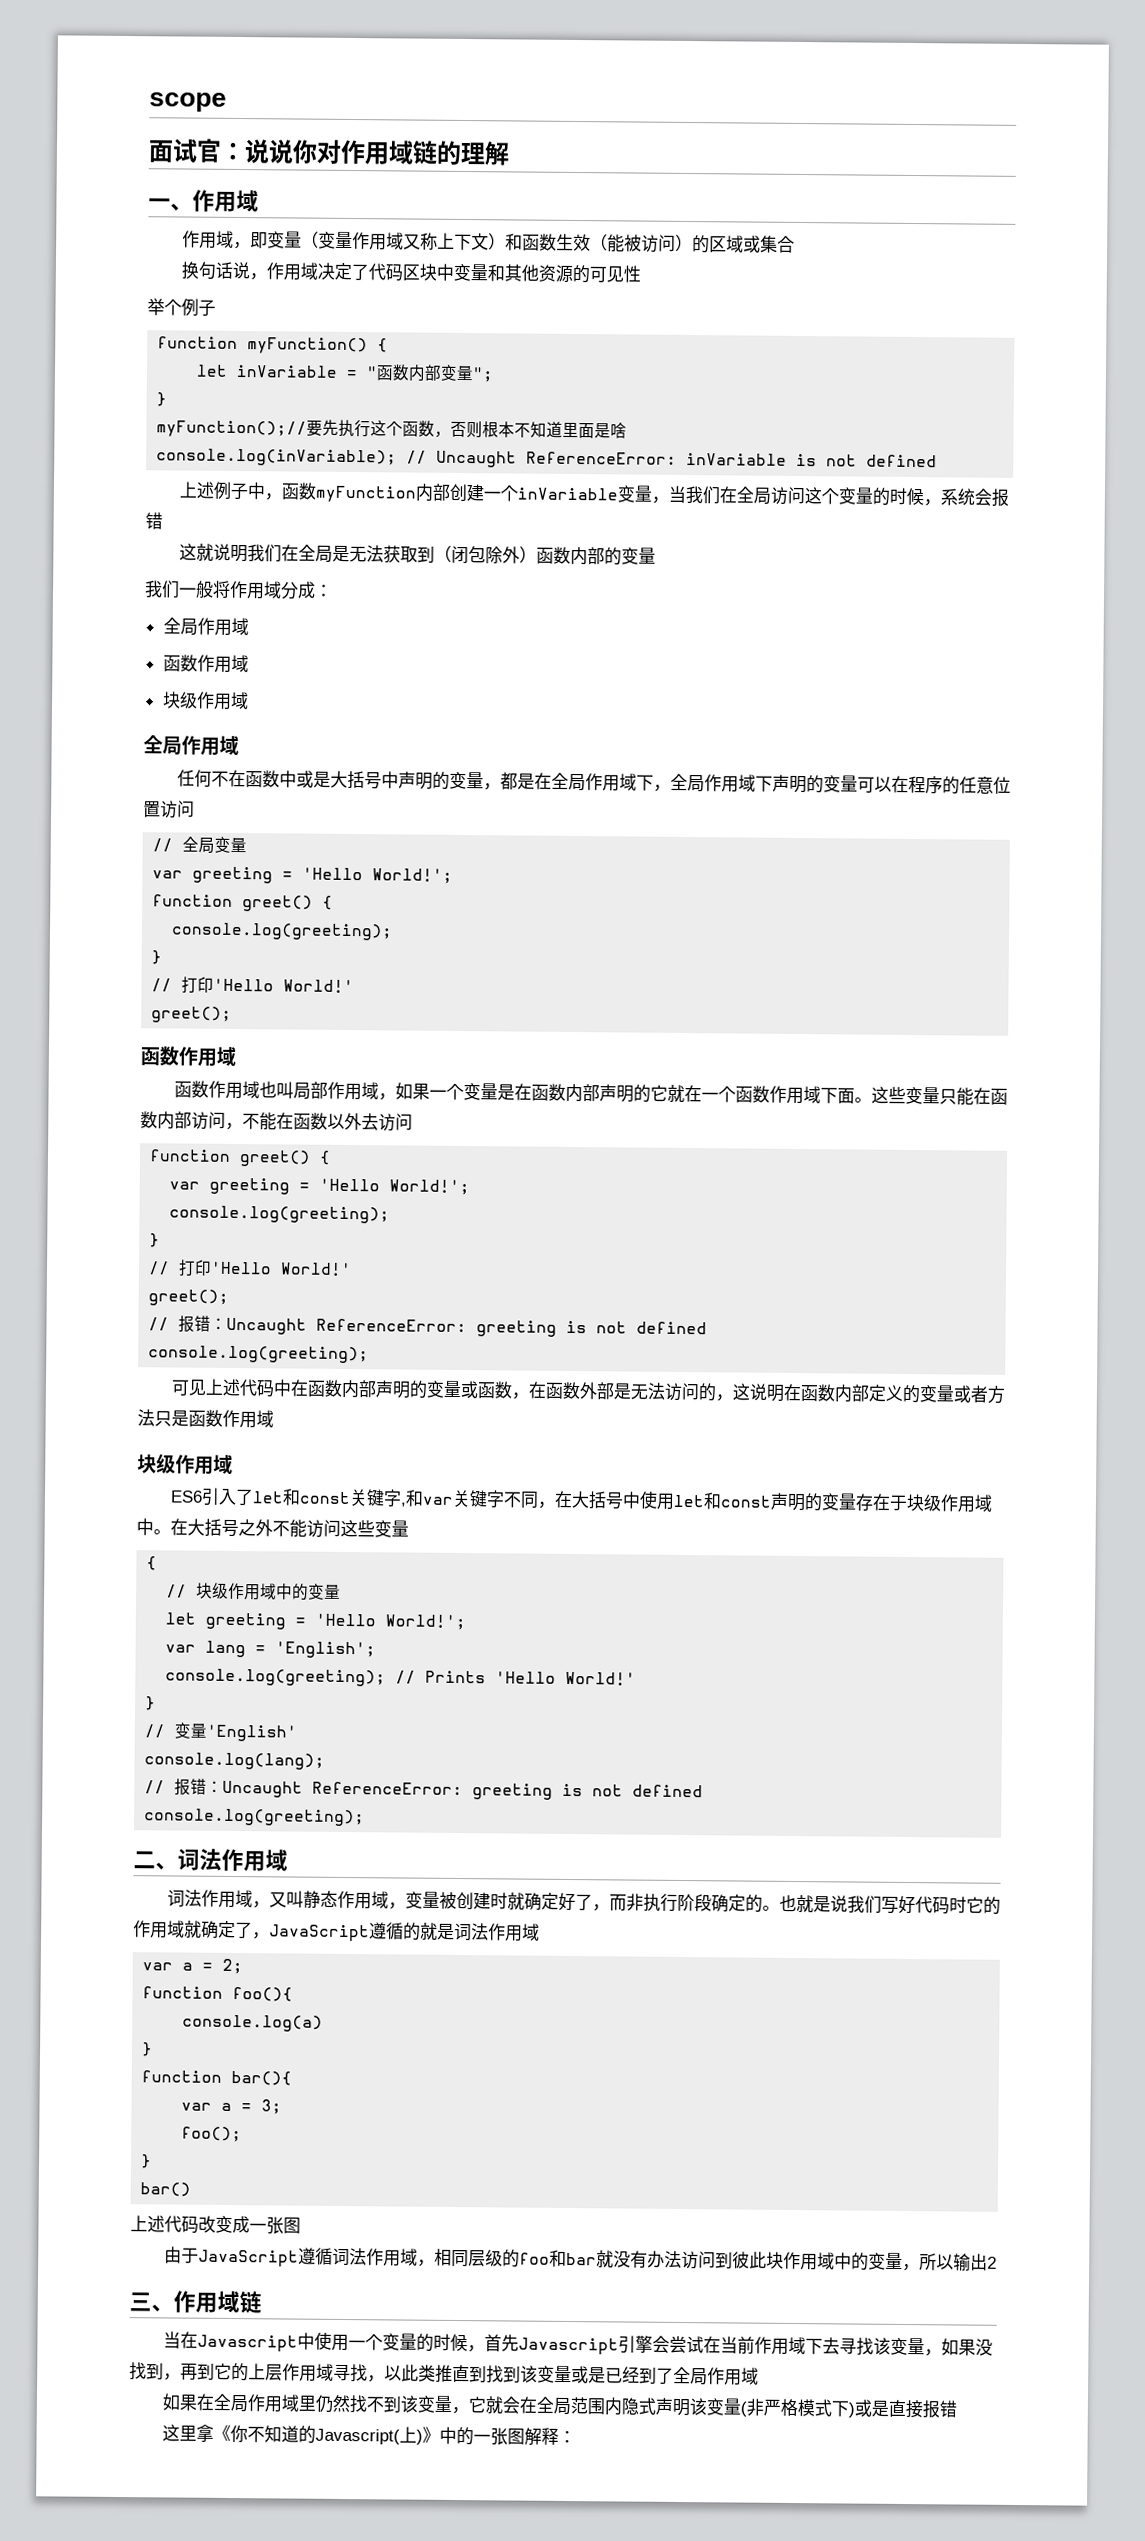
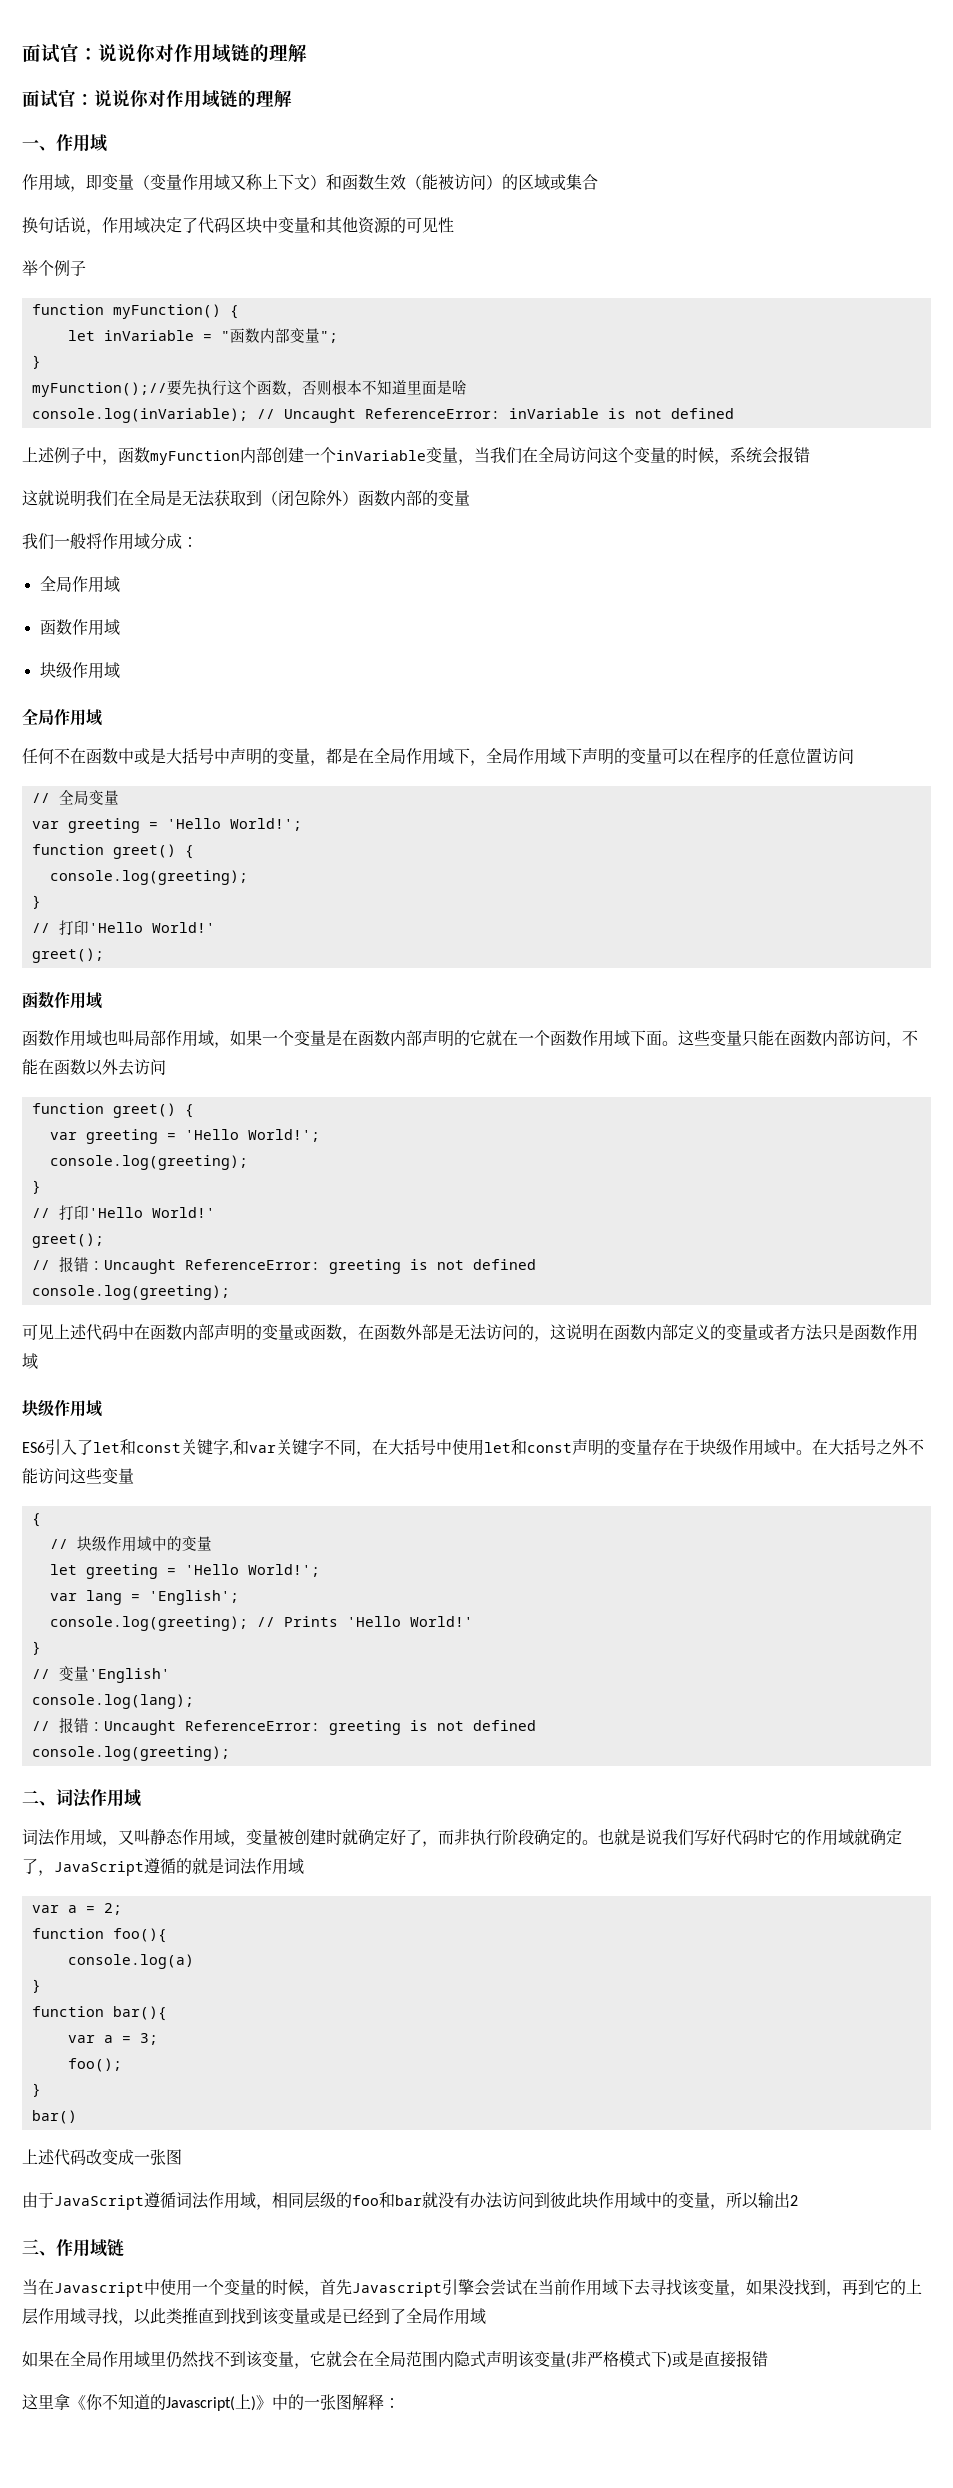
[149,92,227,112] scope -> [22,43,307,63] 面试官：说说你对作用域链的理解

